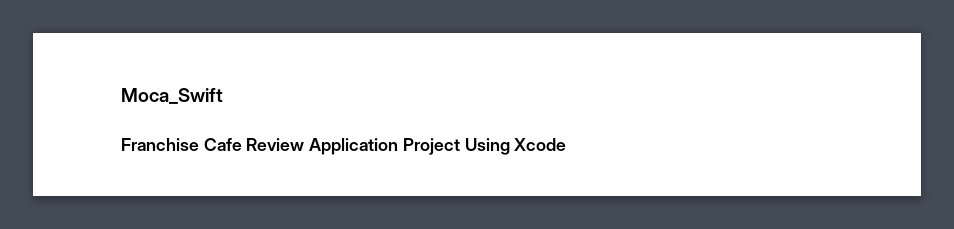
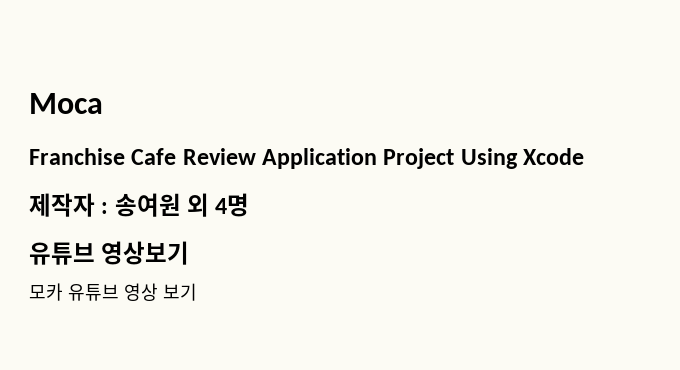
[121,88,223,104] Moca_Swift -> [29,93,103,114] Moca
(567, 144) none -> [29,193,250,217] [29,241,190,265] [29,283,197,301] // 제작자 : 송여원 외 4명 // 유튜브 영상보기 // 모카 유튜브 영상 보기

